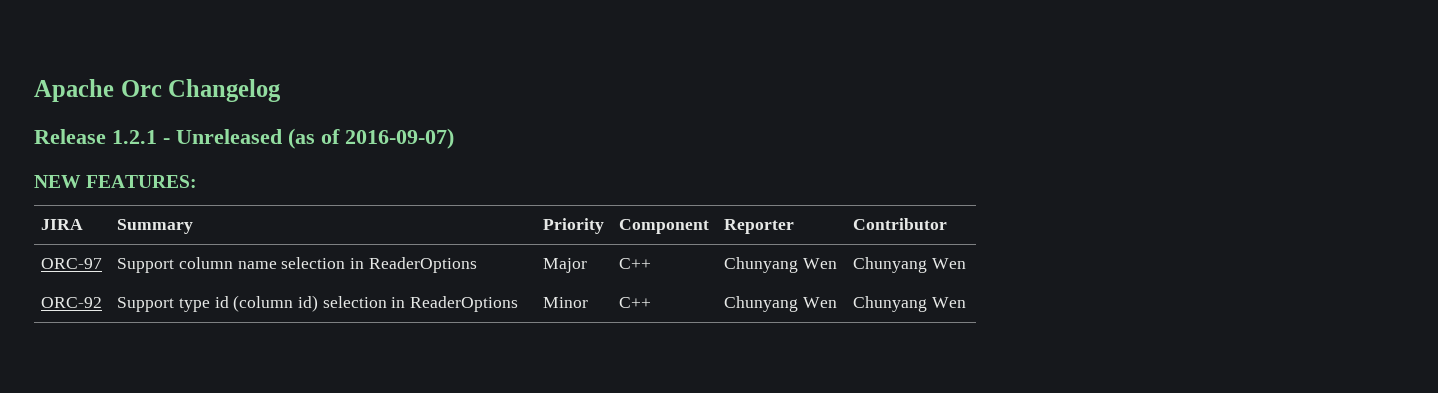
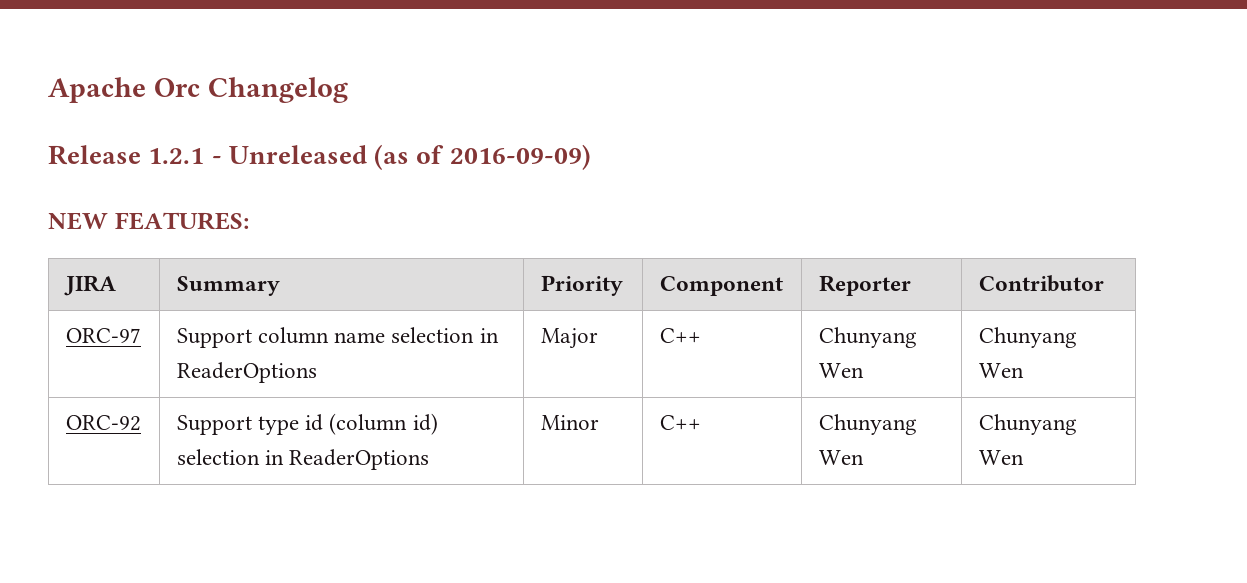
[345,128,454,149] 2016-09-07) -> [449,144,591,170] 2016-09-09)

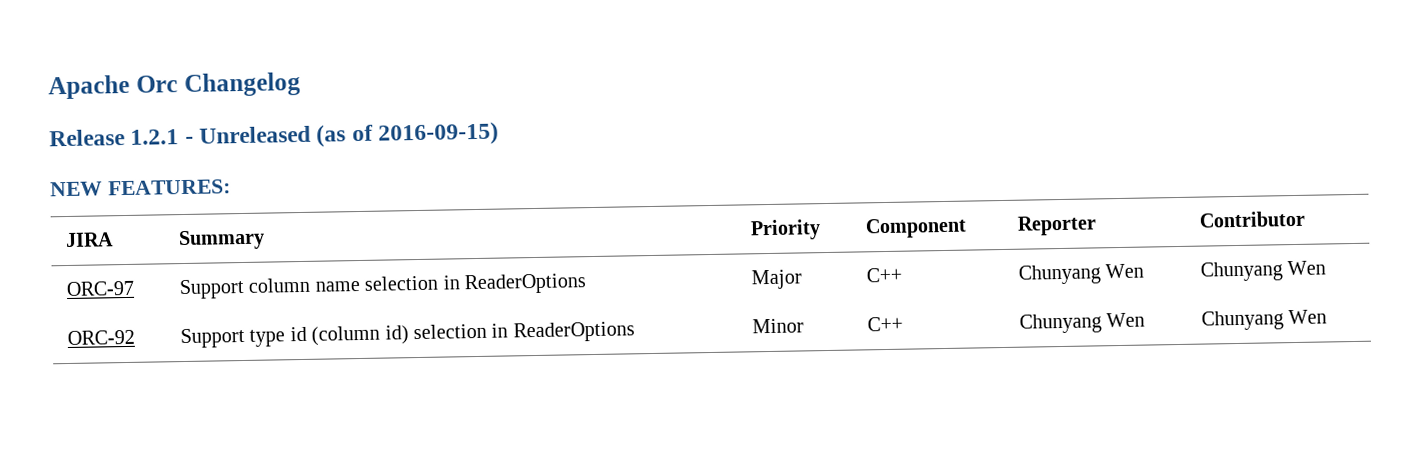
[449,144,591,170] 2016-09-09) -> [378,121,500,146] 2016-09-15)

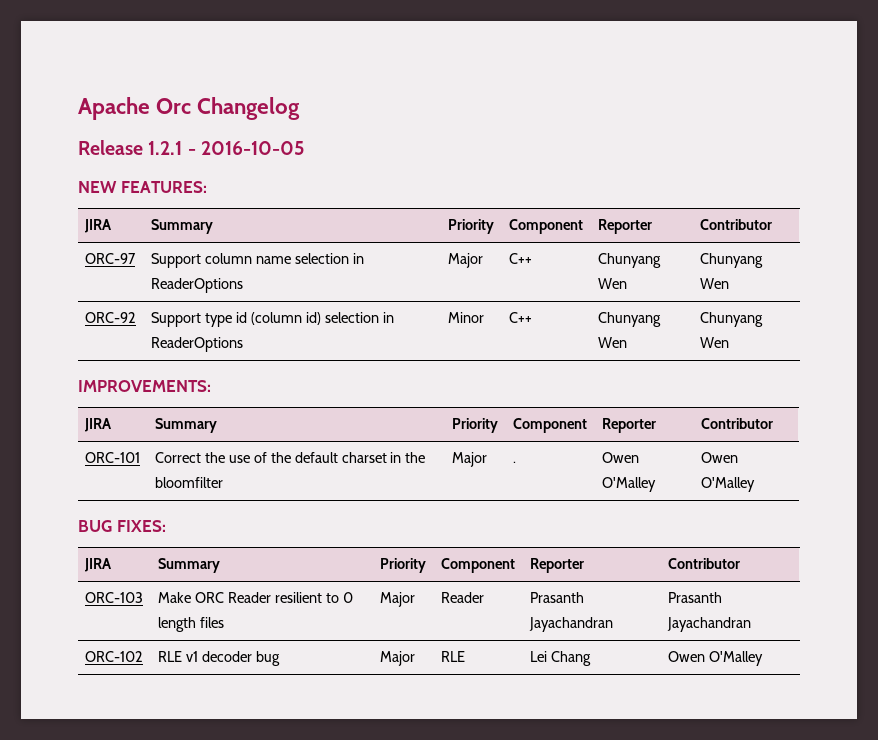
[199,121,500,147] Unreleased (as of 2016-09-15) -> [200,141,304,155] 2016-10-05
(1328, 317) none -> [78,380,211,392] [84,418,113,432] [155,418,218,433] [452,418,499,433] [513,418,588,433] [602,418,657,433] [701,418,774,429] [85,452,141,463] [155,452,426,463] [155,477,224,488] [452,452,488,467] [513,461,517,463] [602,452,640,463] [602,477,657,492] [701,452,739,463] [701,477,756,492] [78,520,166,532] [84,558,113,572] [158,558,221,573] [380,558,427,573] [441,558,516,573] [530,558,585,573] [668,558,741,569] [85,592,144,603] [158,592,353,603] [158,617,224,632] [380,592,416,607] [441,592,485,603] [530,592,585,603] [529,617,614,632] [668,592,723,603] [667,617,752,632] [85,651,144,662] [158,651,280,666] [380,651,416,666] [441,651,466,662] [530,651,591,666] [668,651,763,666] // IMPROVEMENTS: // JIRA | Summary | Priority | Component | Reporter | Contributor // ORC-101 | Correct the use of the default charset in the bloomfilter | Major | . | Owen O'Malley | Owen O'Malley // BUG FIXES: // JIRA | Summary | Priority | Component | Reporter | Contributor // ORC-103 | Make ORC Reader resilient to 0 length files | Major | Reader | Prasanth Jayachandran | Prasanth Jayachandran // ORC-102 | RLE v1 decoder bug | Major | RLE | Lei Chang | Owen O'Malley

